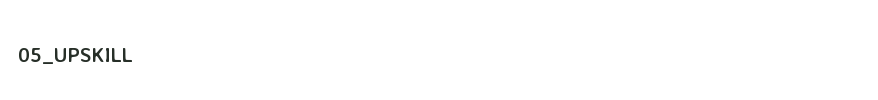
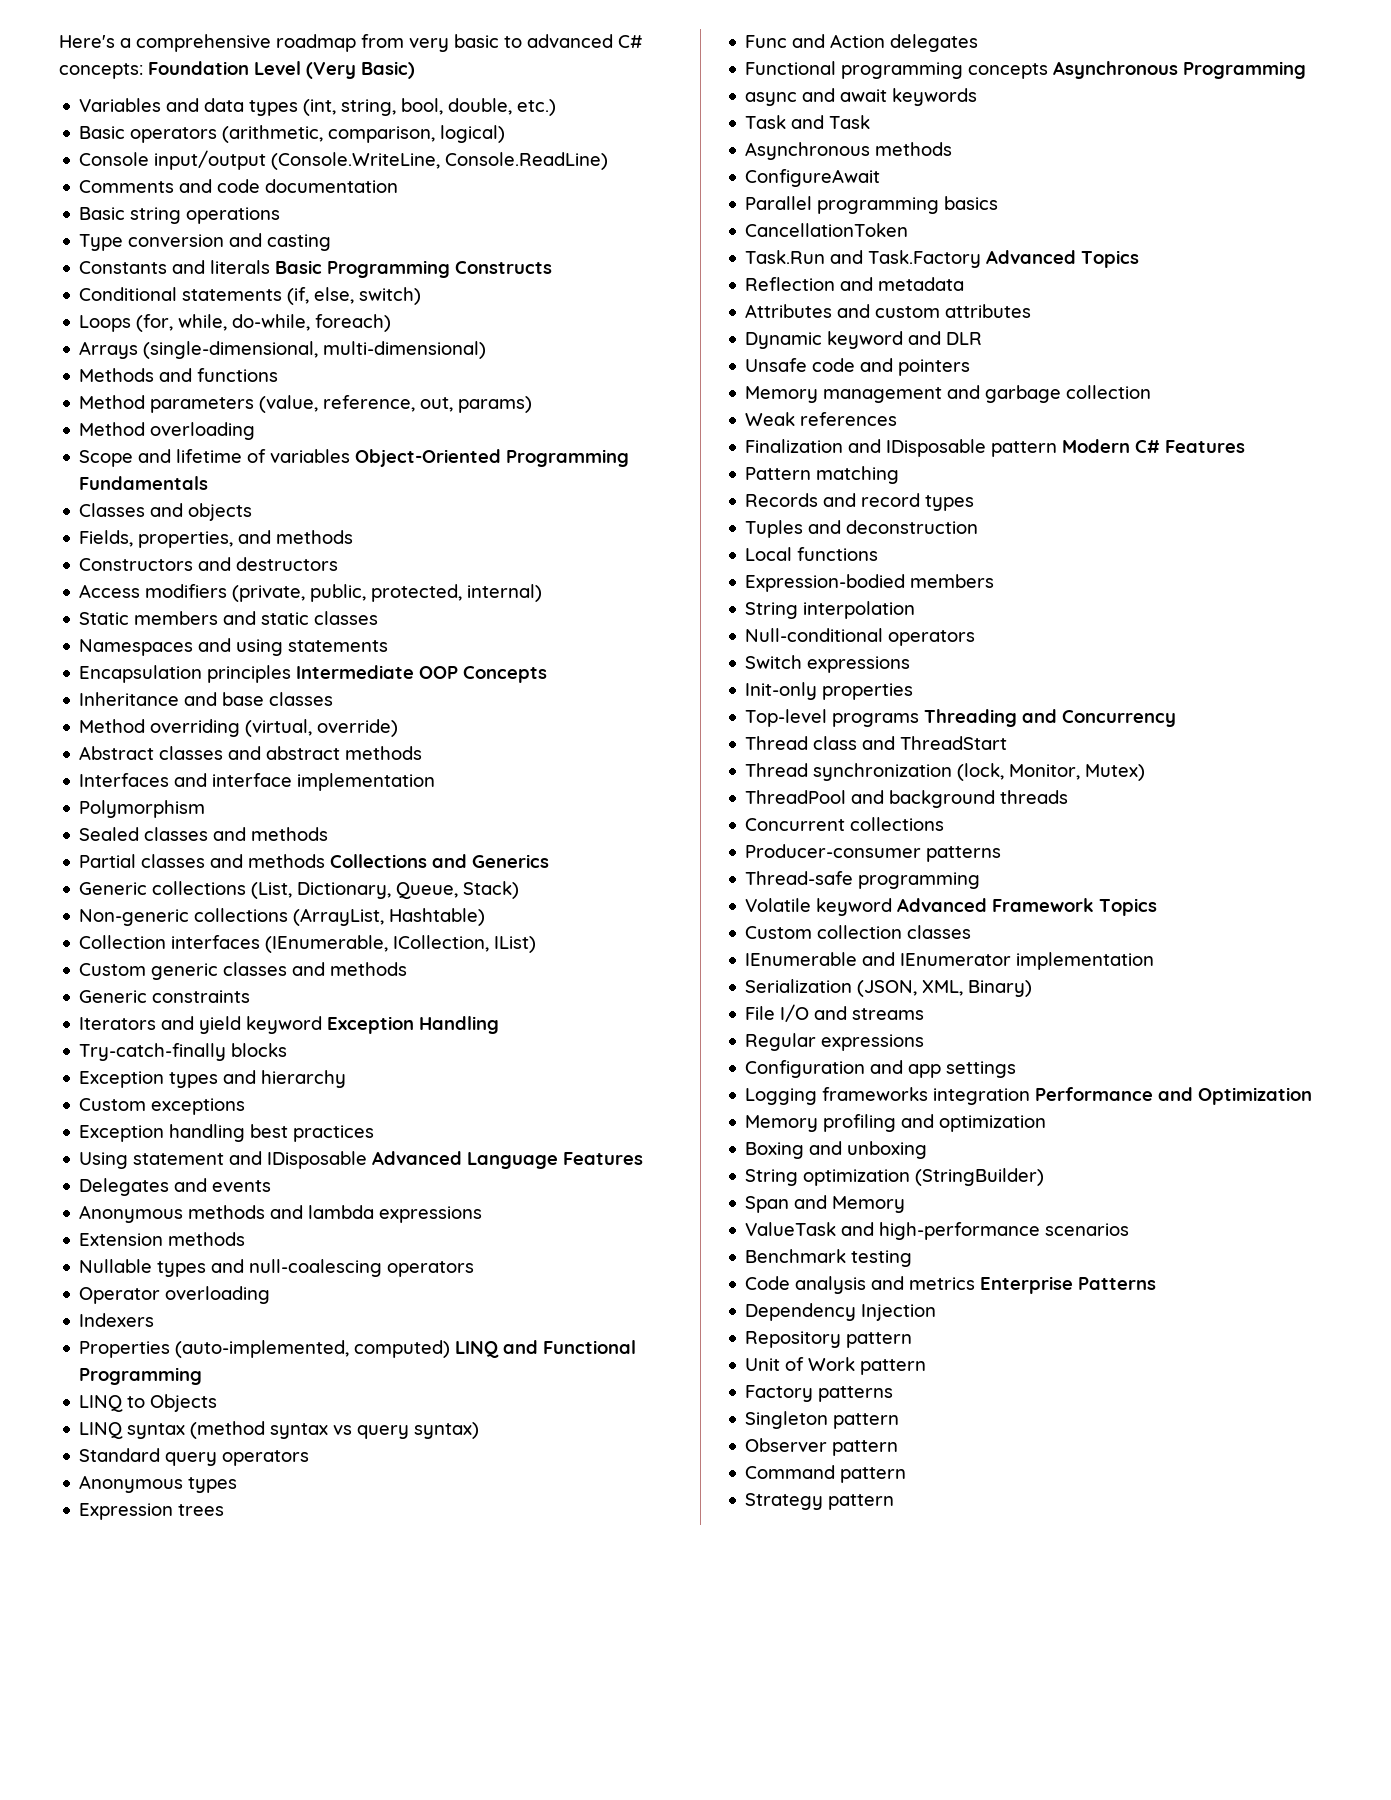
[18,48,133,64] 05_UPSKILL -> [59,34,643,52] [59,61,415,79] [79,98,557,116] [79,125,506,143] [79,150,609,170] [79,179,399,193] [79,207,281,224] [79,233,332,251] [79,260,553,278] [79,287,422,305] [79,314,392,332] [79,341,487,359] [79,368,279,382] [79,395,533,413] [79,422,256,440] [79,449,630,467] [79,476,209,490] [79,503,253,521] [79,530,354,548] [79,557,339,571] [79,584,543,602] [79,611,379,625] [79,638,389,656] [79,665,548,683] [79,692,334,706] [79,719,399,737] [79,746,423,760] [79,773,436,791] [79,800,206,818] [79,827,329,841] [79,854,550,868] [79,881,520,899] [79,908,486,926] [79,935,537,953] [79,962,408,980] [79,990,251,1003] [79,1016,500,1034] [79,1043,288,1061] [79,1070,347,1088] [79,1098,246,1115] [79,1124,375,1142] [79,1151,644,1169] [79,1178,272,1196] [79,1205,483,1223] [79,1232,246,1246] [79,1259,475,1277] [79,1286,271,1304] [79,1313,155,1327] [79,1340,637,1358] [79,1367,203,1385] [79,1394,218,1412] [79,1421,480,1439] [79,1448,310,1466] [79,1475,238,1493] [79,1503,225,1520] [745,34,979,52] [745,61,1307,79] [745,88,978,106] [745,115,871,129] [745,142,953,160] [745,169,881,187] [745,196,999,214] [745,223,909,237] [745,250,1140,268] [745,277,965,291] [745,304,1032,318] [745,331,983,349] [745,358,971,376] [745,385,1152,403] [745,412,898,426] [745,439,1246,457] [745,466,900,484] [745,493,975,511] [745,520,979,538] [745,547,879,561] [745,574,995,592] [745,601,916,619] [745,628,976,646] [745,655,911,673] [745,682,914,700] [745,709,1177,727] [745,736,1008,750] [745,763,1146,781] [745,790,1069,808] [745,817,945,831] [745,844,1002,862] [745,871,981,889] [745,898,1158,916] [745,925,972,939] [745,952,1155,970] [745,979,1033,997] [745,1004,925,1022] [745,1033,925,1051] [745,1060,1017,1078] [745,1087,1313,1105] [745,1114,1047,1132] [745,1141,928,1159] [745,1168,1045,1186] [745,1195,906,1213] [745,1222,1130,1240] [745,1249,913,1267] [745,1276,1157,1294] [745,1303,937,1321] [745,1331,913,1348] [745,1357,927,1375] [745,1385,894,1402] [745,1411,900,1429] [745,1438,899,1456] [745,1465,907,1483] [745,1493,895,1510] Here's a comprehensive roadmap from very basic to advanced C# concepts: Foundation Level (Very Basic) // Variables and data types (int, string, bool, double, etc.) // Basic operators (arithmetic, comparison, logical) // Console input/output (Console.WriteLine, Console.ReadLine) // Comments and code documentation // Basic string operations // Type conversion and casting // Constants and literals Basic Programming Constructs // Conditional statements (if, else, switch) // Loops (for, while, do-while, foreach) // Arrays (single-dimensional, multi-dimensional) // Methods and functions // Method parameters (value, reference, out, params) // Method overloading // Scope and lifetime of variables Object-Oriented Programming Fundamentals // Classes and objects // Fields, properties, and methods // Constructors and destructors // Access modifiers (private, public, protected, internal) // Static members and static classes // Namespaces and using statements // Encapsulation principles Intermediate OOP Concepts // Inheritance and base classes // Method overriding (virtual, override) // Abstract classes and abstract methods // Interfaces and interface implementation // Polymorphism // Sealed classes and methods // Partial classes and methods Collections and Generics // Generic collections (List, Dictionary, Queue, Stack) // Non-generic collections (ArrayList, Hashtable) // Collection interfaces (IEnumerable, ICollection, IList) // Custom generic classes and methods // Generic constraints // Iterators and yield keyword Exception Handling // Try-catch-finally blocks // Exception types and hierarchy // Custom exceptions // Exception handling best practices // Using statement and IDisposable Advanced Language Features // Delegates and events // Anonymous methods and lambda expressions // Extension methods // Nullable types and null-coalescing operators // Operator overloading // Indexers // Properties (auto-implemented, computed) LINQ and Functional Programming // LINQ to Objects // LINQ syntax (method syntax vs query syntax) // Standard query operators // Anonymous types // Expression trees // Func and Action delegates // Functional programming concepts Asynchronous Programming // async and await keywords // Task and Task // Asynchronous methods // ConfigureAwait // Parallel programming basics // CancellationToken // Task.Run and Task.Factory Advanced Topics // Reflection and metadata // Attributes and custom attributes // Dynamic keyword and DLR // Unsafe code and pointers // Memory management and garbage collection // Weak references // Finalization and IDisposable pattern Modern C# Features // Pattern matching // Records and record types // Tuples and deconstruction // Local functions // Expression-bodied members // String interpolation // Null-conditional operators // Switch expressions // Init-only properties // Top-level programs Threading and Concurrency // Thread class and ThreadStart // Thread synchronization (lock, Monitor, Mutex) // ThreadPool and background threads // Concurrent collections // Producer-consumer patterns // Thread-safe programming // Volatile keyword Advanced Framework Topics // Custom collection classes // IEnumerable and IEnumerator implementation // Serialization (JSON, XML, Binary) // File I/O and streams // Regular expressions // Configuration and app settings // Logging frameworks integration Performance and Optimization // Memory profiling and optimization // Boxing and unboxing // String optimization (StringBuilder) // Span and Memory // ValueTask and high-performance scenarios // Benchmark testing // Code analysis and metrics Enterprise Patterns // Dependency Injection // Repository pattern // Unit of Work pattern // Factory patterns // Singleton pattern // Observer pattern // Command pattern // Strategy pattern

